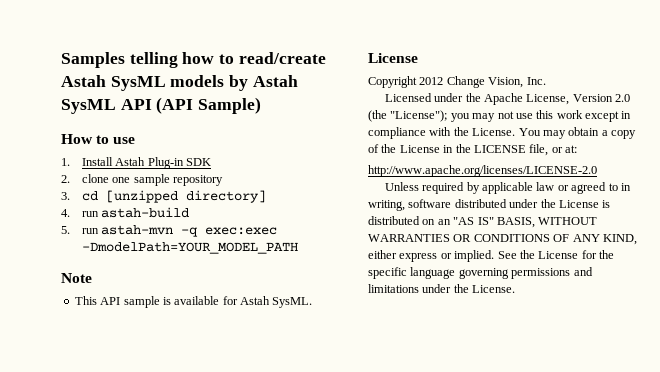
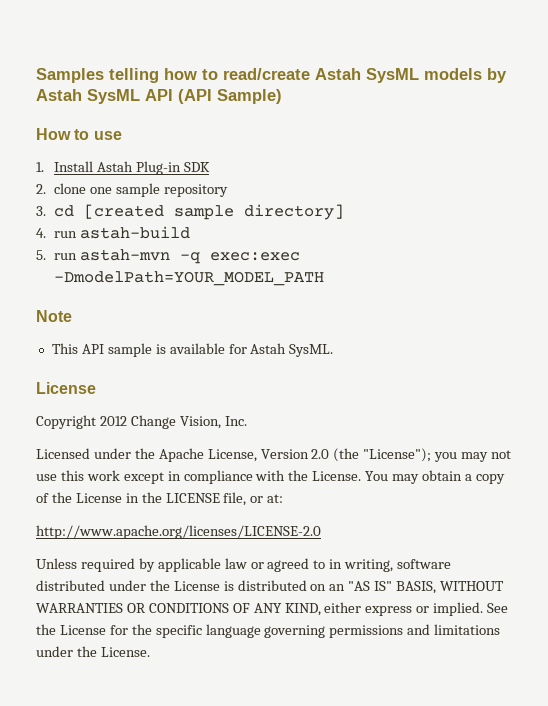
[106,190,179,203] [unzipped -> [84,204,235,220] [created sample

